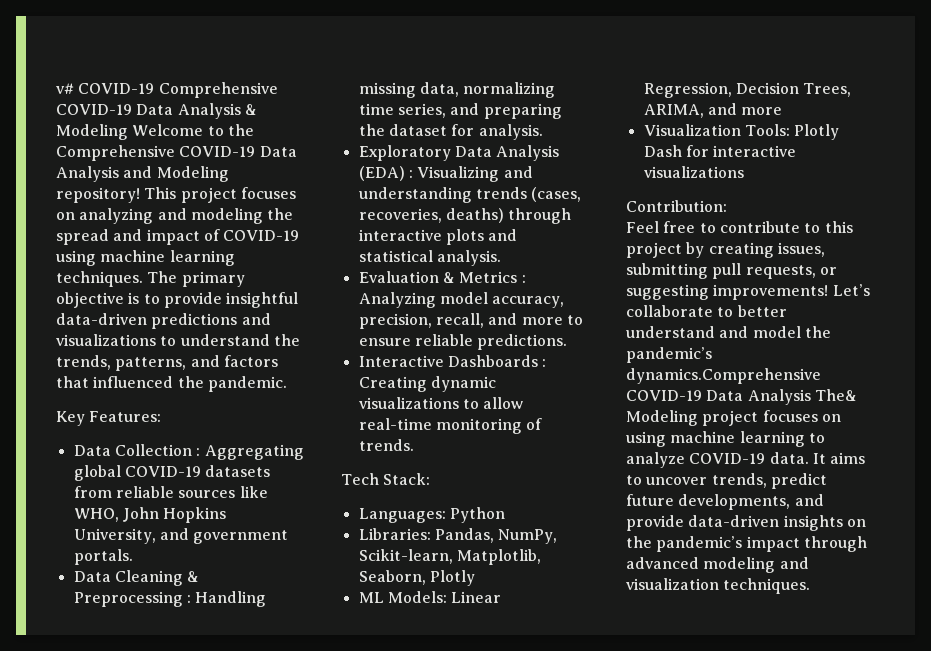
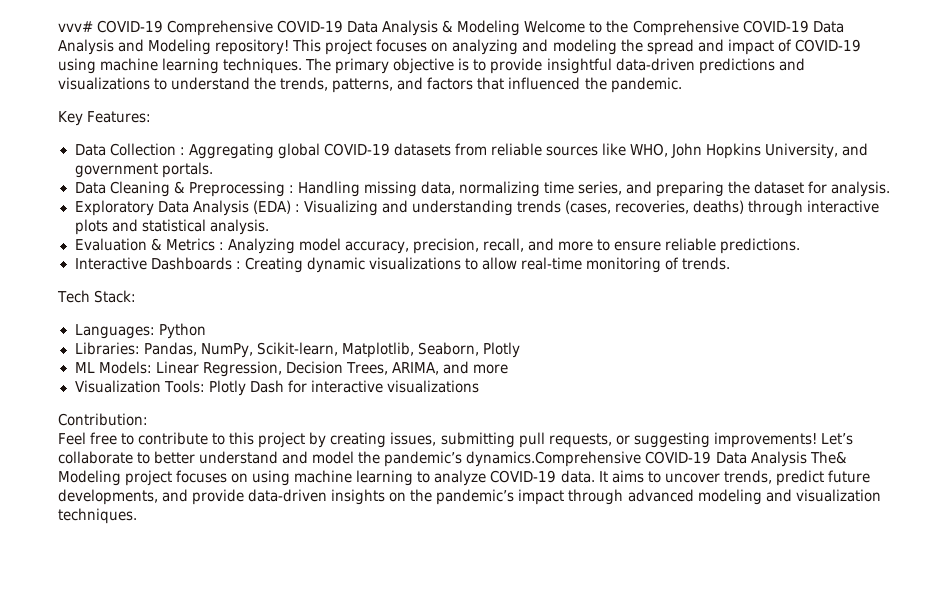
[56,83,74,94] v# -> [58,21,93,32] vvv#

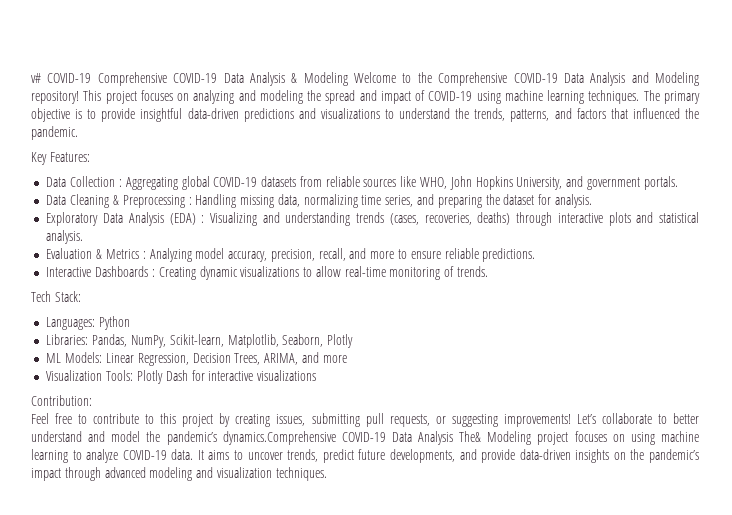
[58,21,93,32] vvv# -> [31,73,41,83] v#

